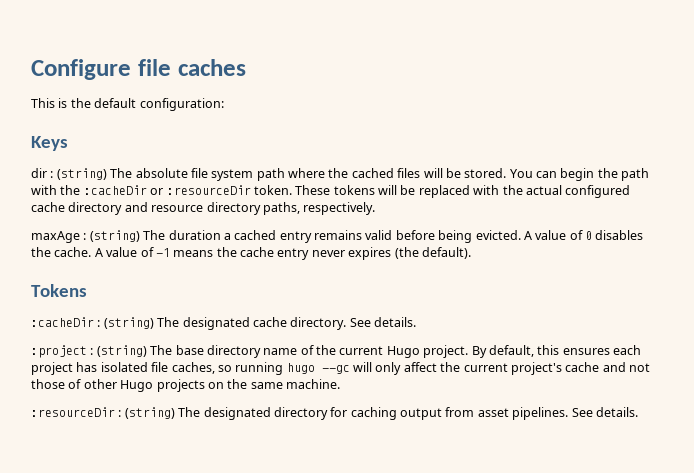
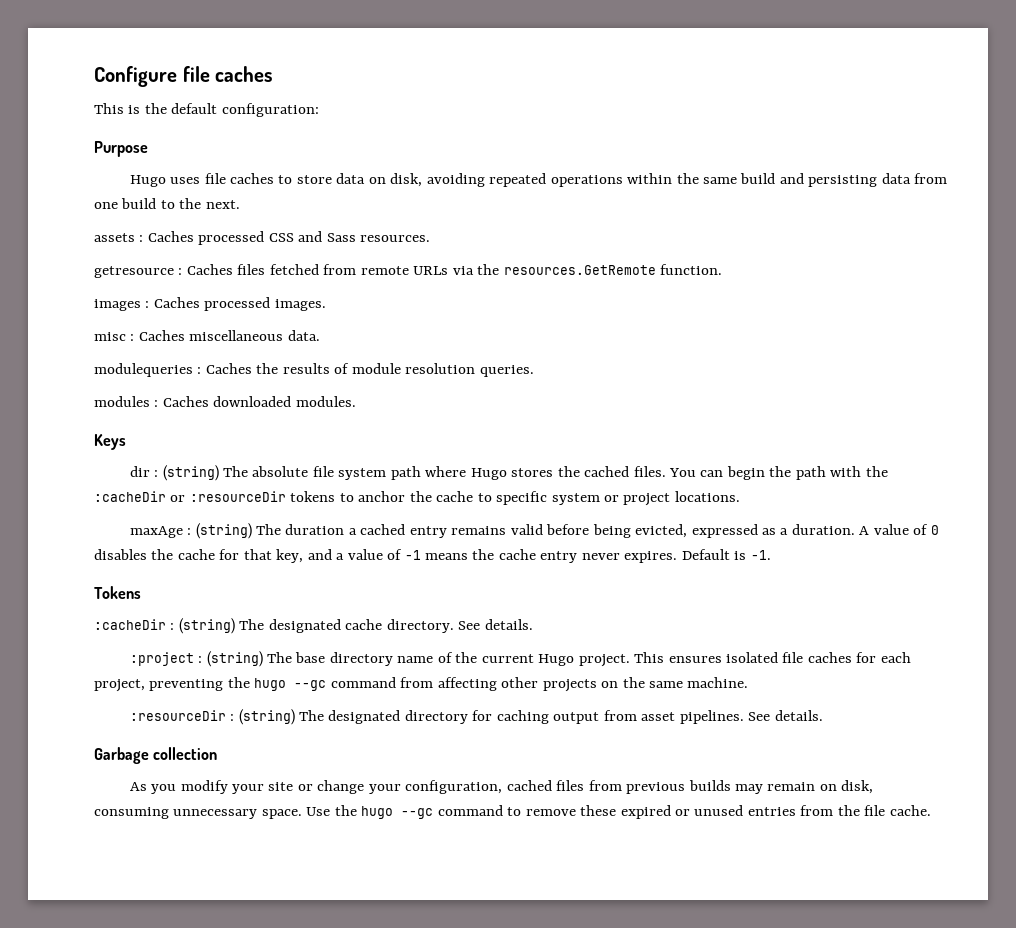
(224, 104) none -> [94,141,148,157] [129,173,948,187] [94,198,240,209] [94,231,431,245] [94,264,723,278] [94,297,326,311] [94,330,320,341] [94,363,534,377] [94,396,356,407] // Purpose // Hugo uses file caches to store data on disk, avoiding repeated operations within the same build and persisting data from one build to the next. // assets : Caches processed CSS and Sass resources. // getresource : Caches files fetched from remote URLs via the resources.GetRemote function. // images : Caches processed images. // misc : Caches miscellaneous data. // modulequeries : Caches the results of module resolution queries. // modules : Caches downloaded modules.
[328,168,507,178] the cached files will be stored. -> [470,466,666,480] Hugo stores the cached files.
[253,185,631,198] [31,202,376,215] token. These tokens will be replaced with the actual configured cache directory and resource directory paths, respectively. -> [290,491,740,506] tokens to anchor the cache to specific system or project locations.
[475,230,521,240] evicted. -> [635,524,855,538] evicted, expressed as a duration.
[54,247,103,257] cache. A -> [177,549,345,563] cache for that key, and a
[348,247,471,260] expires (the default). -> [624,549,771,563] expires. Default is -1.
[471,345,641,358] [31,362,650,375] [31,379,154,392] By default, this ensures each project has isolated file caches, so running hugo --gc will only affect the current project's cache and not those of other Hugo -> [634,652,911,663] [94,677,539,692] This ensures isolated file caches for each project, preventing the hugo --gc command from affecting other
(638, 412) none -> [94,747,218,764] [129,780,874,794] [94,805,931,819] // Garbage collection // As you modify your site or change your configuration, cached files from previous builds may remain on disk, consuming unnecessary space. Use the hugo --gc command to remove these expired or unused entries from the file cache.

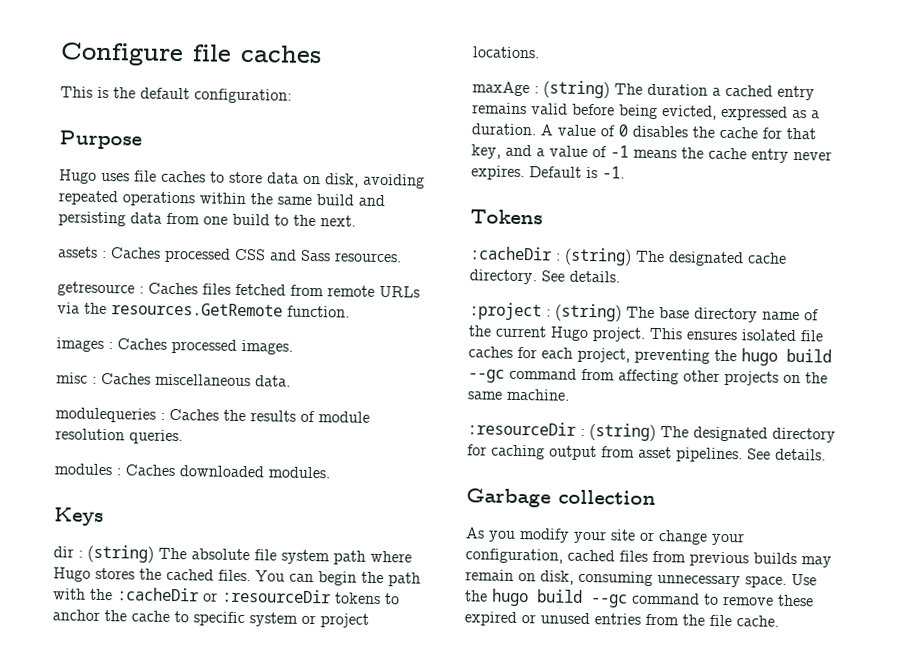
(287, 684) none -> [786,348,832,363] build
(394, 812) none -> [537,589,583,603] build

